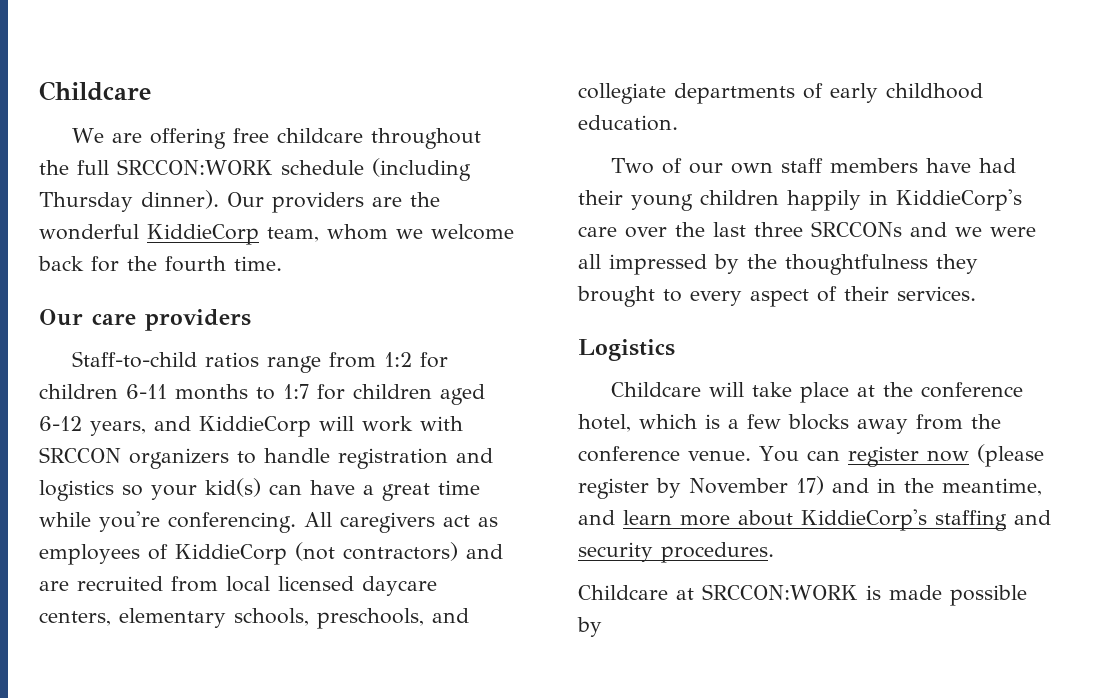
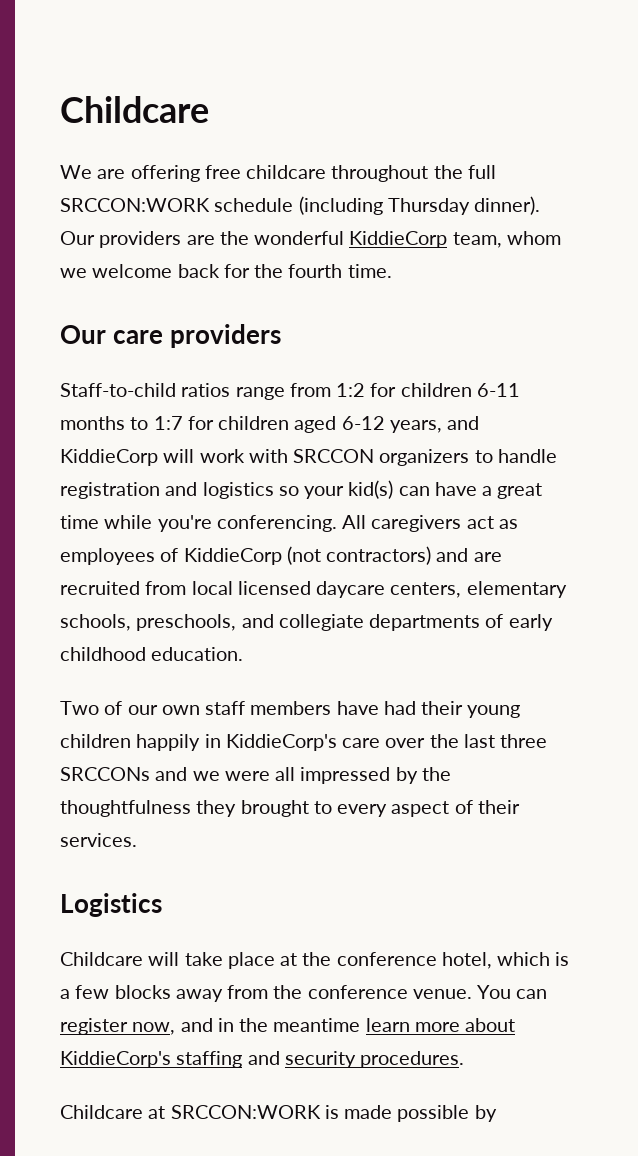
[926,444,1044,467] [578,476,824,499] now (please register by November 17) -> [132,1022,176,1035] now,
[942,478,1042,496] [578,510,615,525] meantime, and -> [273,1018,361,1032] meantime

